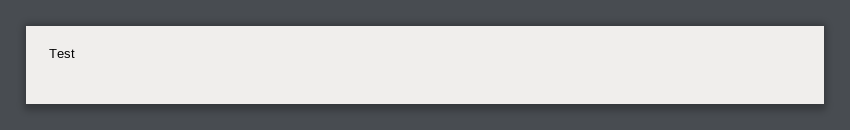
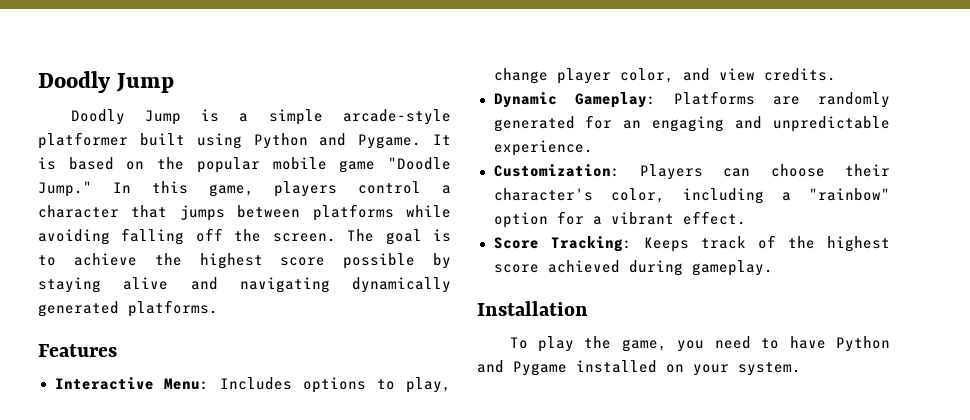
[49,49,75,58] Test -> [38,71,175,93] [70,109,451,125] [38,132,451,149] [38,157,452,173] [38,181,451,197] [38,204,451,221] [38,228,451,245] [38,253,451,269] [38,277,451,293] [38,300,218,317] [38,344,117,357] [54,377,451,393] [493,68,836,84] [493,91,890,108] [493,115,890,132] [493,140,593,156] [493,164,890,180] [493,188,890,204] [493,211,746,228] [493,235,890,252] [493,260,773,276] [477,301,588,316] [509,336,890,352] [477,360,801,376] Doodly Jump // Doodly Jump is a simple arcade-style platformer built using Python and Pygame. It is based on the popular mobile game "Doodle Jump." In this game, players control a character that jumps between platforms while avoiding falling off the screen. The goal is to achieve the highest score possible by staying alive and navigating dynamically generated platforms. // Features // Interactive Menu: Includes options to play, change player color, and view credits. // Dynamic Gameplay: Platforms are randomly generated for an engaging and unpredictable experience. // Customization: Players can choose their character's color, including a "rainbow" option for a vibrant effect. // Score Tracking: Keeps track of the highest score achieved during gameplay. // Installation // To play the game, you need to have Python and Pygame installed on your system.

